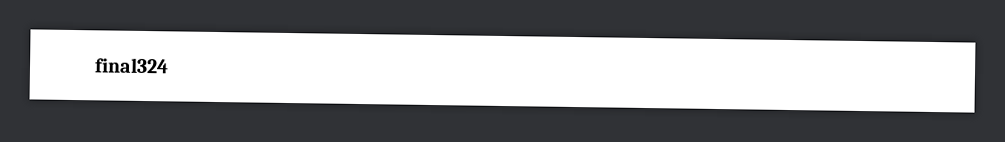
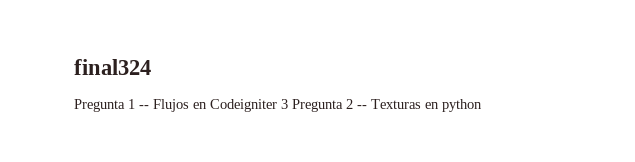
(169, 65) none -> [74,99,482,112] // Pregunta 1 -- Flujos en Codeigniter 3 Pregunta 2 -- Texturas en python

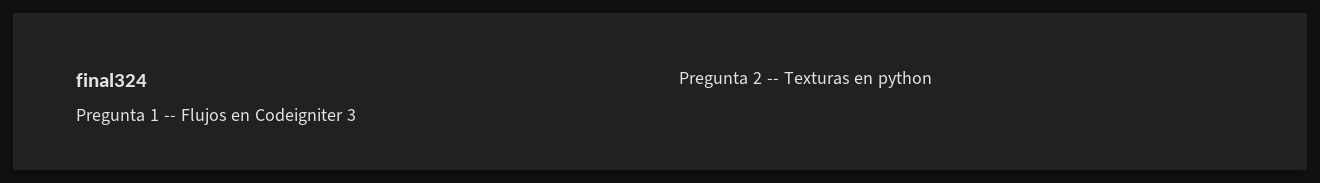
(288, 104) none -> (357, 115) //

